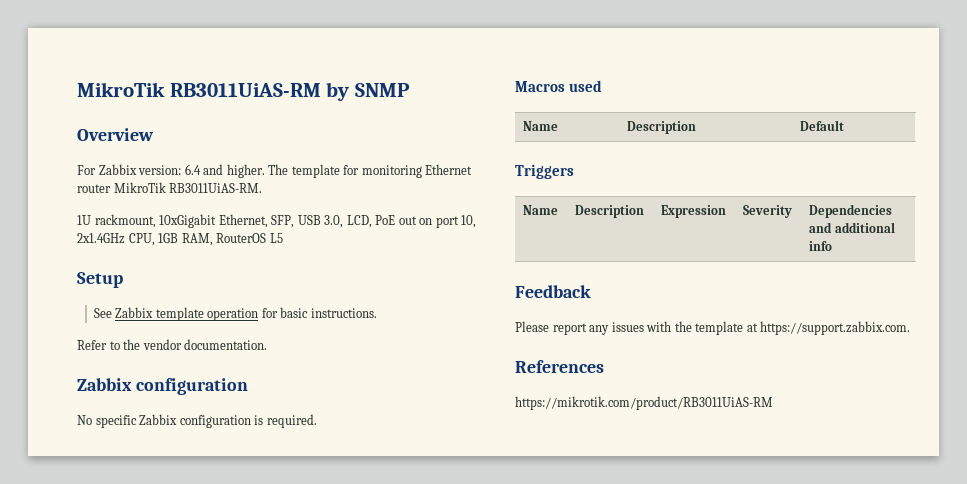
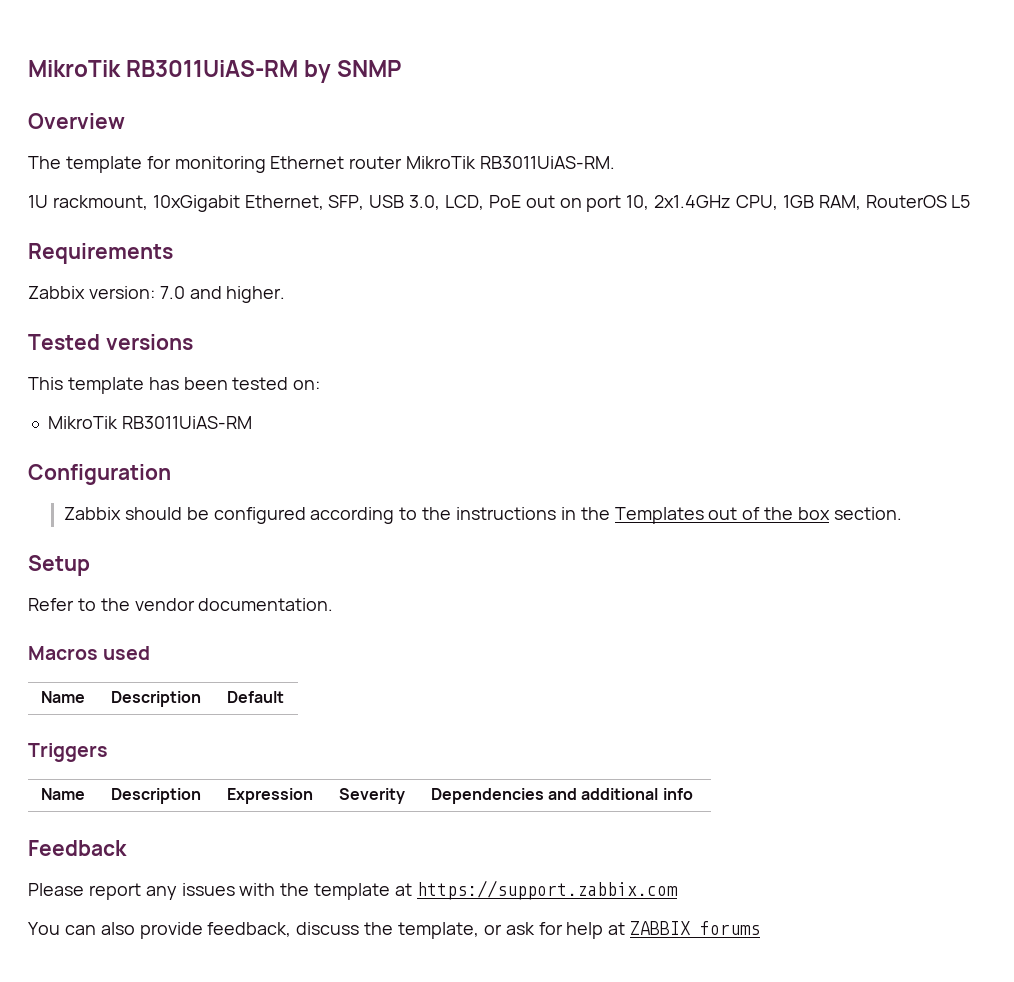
[77,164,265,178] For Zabbix version: 6.4 and higher. -> (125, 121) none
[77,272,123,288] [93,307,377,321] Setup // See Zabbix template operation for basic instructions. -> [28,243,173,264] [28,286,286,303] [28,334,193,350] [28,377,321,394] [47,416,252,429] [28,464,171,485] [63,507,902,524] [28,555,90,576] Requirements // Zabbix version: 7.0 and higher. // Tested versions // This template has been tested on: // MikroTik RB3011UiAS-RM // Configuration // Zabbix should be configured according to the instructions in the Templates out of the box section. // Setup
[77,378,248,395] [77,414,317,428] // Zabbix configuration // No specific Zabbix configuration is required. -> (334, 604) none
[760,321,911,335] [515,360,604,373] [515,396,773,410] https://support.zabbix.com. // References // https://mikrotik.com/product/RB3011UiAS-RM -> [416,880,678,900] [28,921,761,939] https://support.zabbix.com // You can also provide feedback, discuss the template, or ask for help at ZABBIX forums

